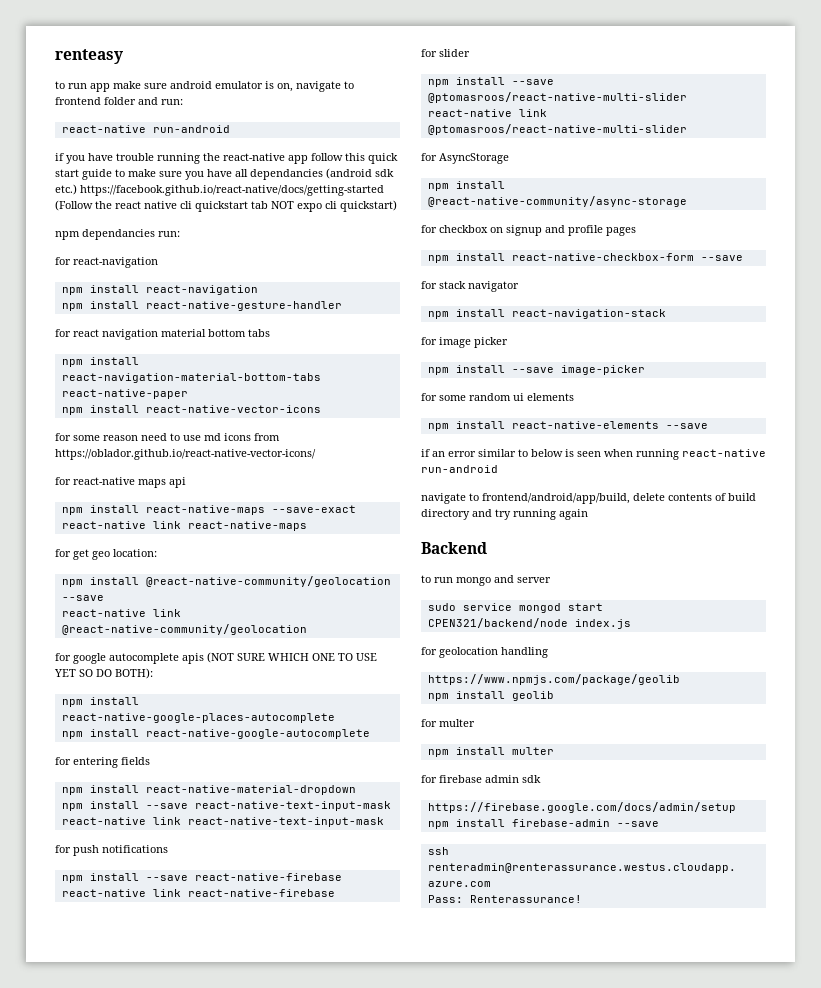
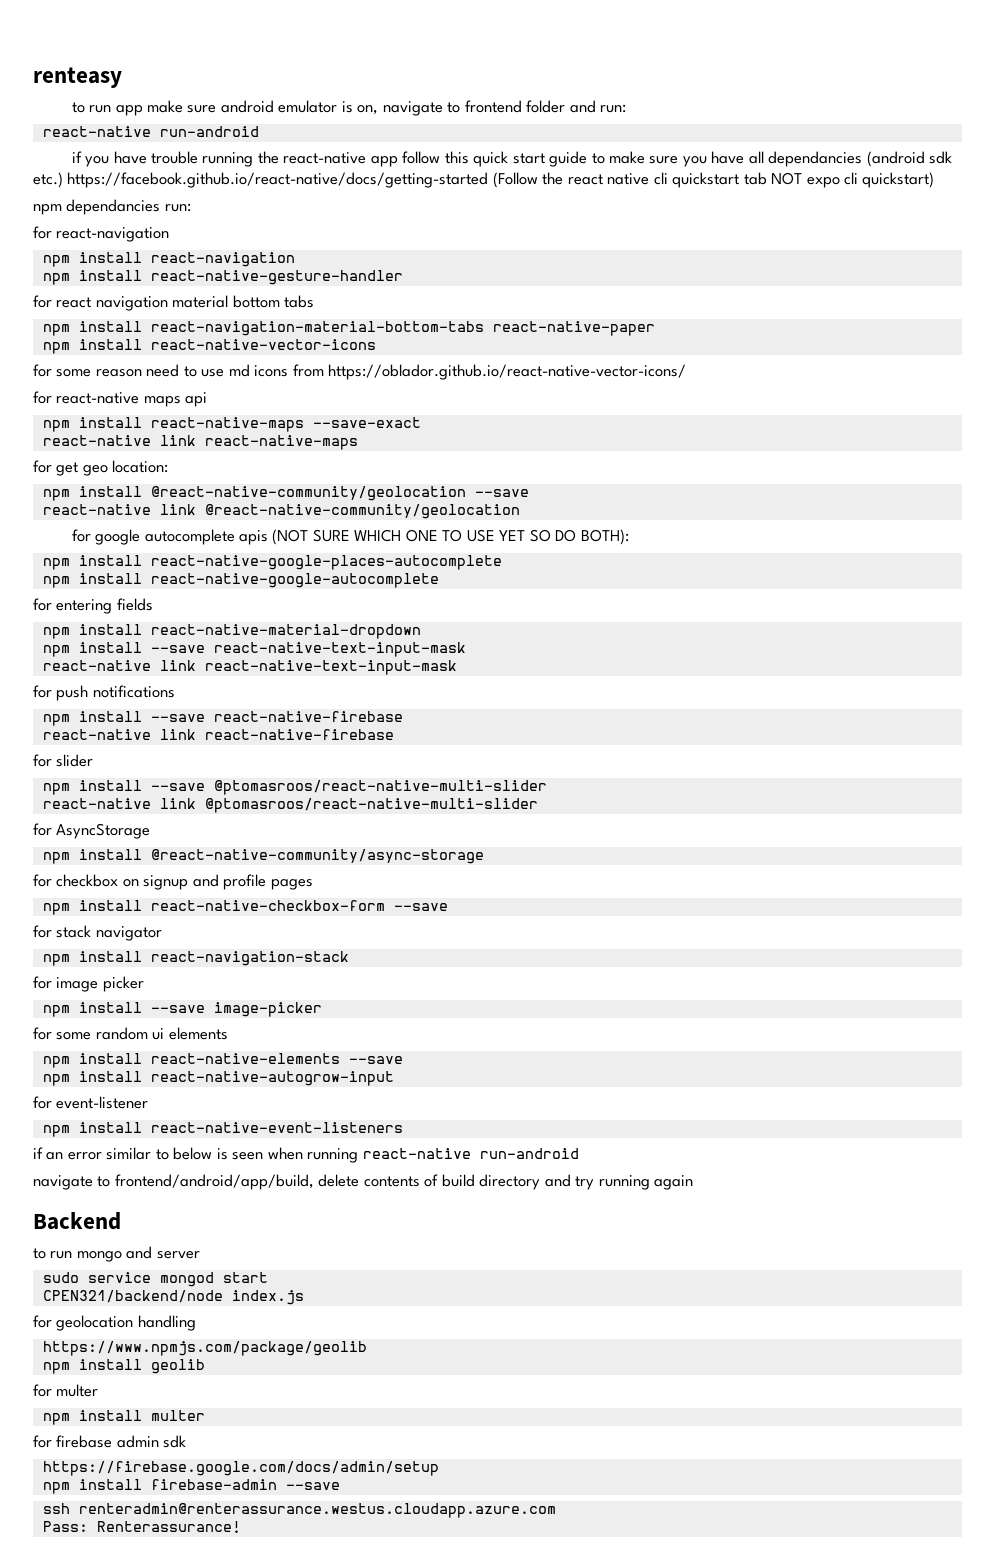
(708, 426) none -> [42,1071,394,1086] [33,1096,149,1109] [42,1122,403,1137] // npm install react-native-autogrow-input // for event-listener // npm install react-native-event-listeners

